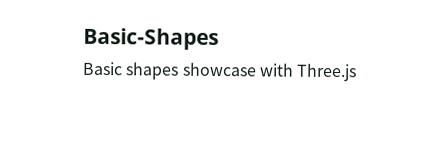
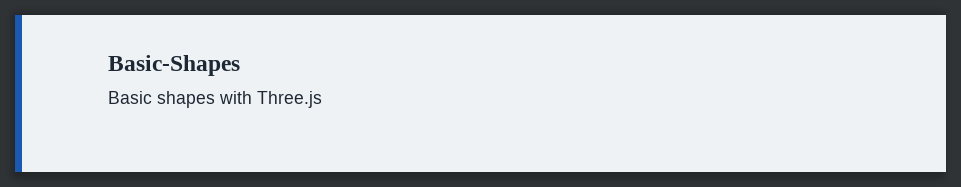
[181,62,257,77] showcase -> (215, 99) none

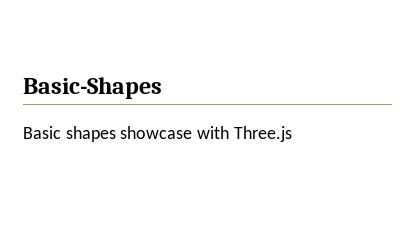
(215, 99) none -> [120,126,193,139] showcase

